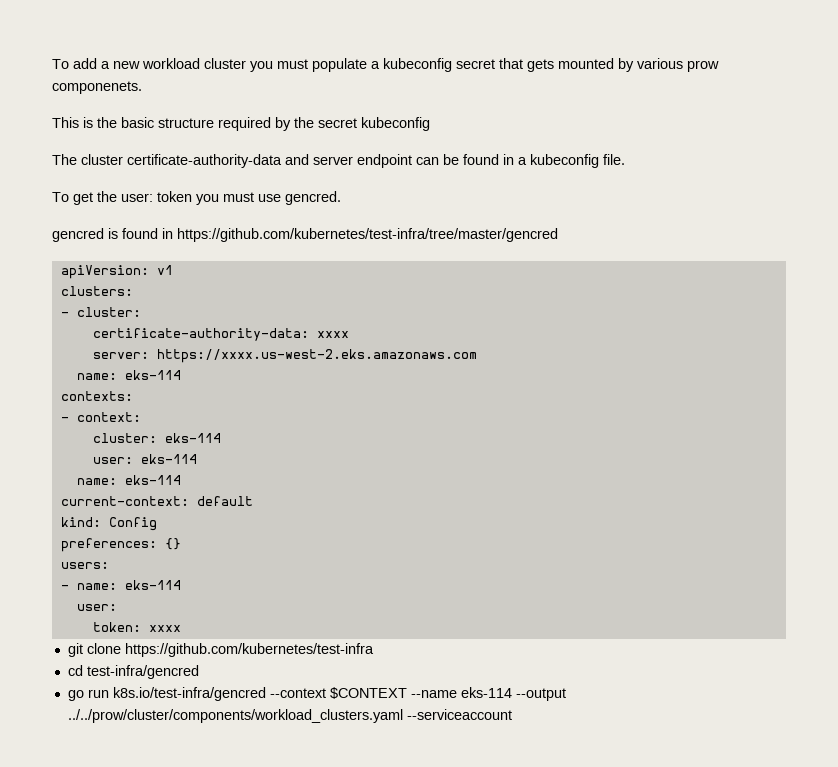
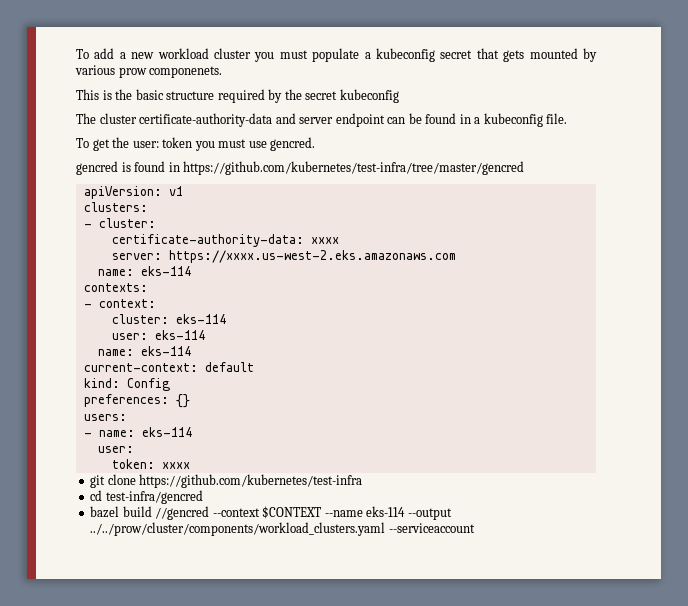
[67,687,266,701] go run k8s.io/test-infra/gencred -> [90,506,210,520] bazel build //gencred

